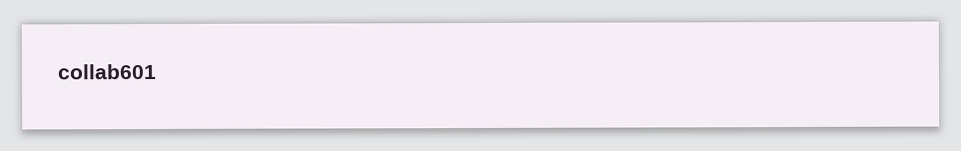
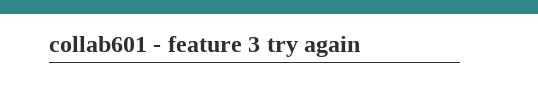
(157, 72) none -> [153,36,361,57] - feature 3 try again

